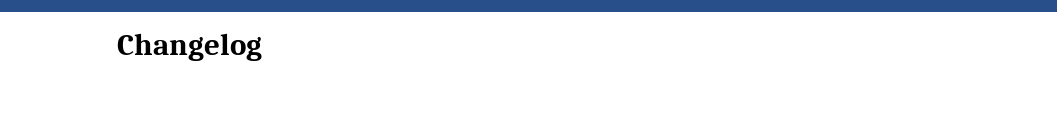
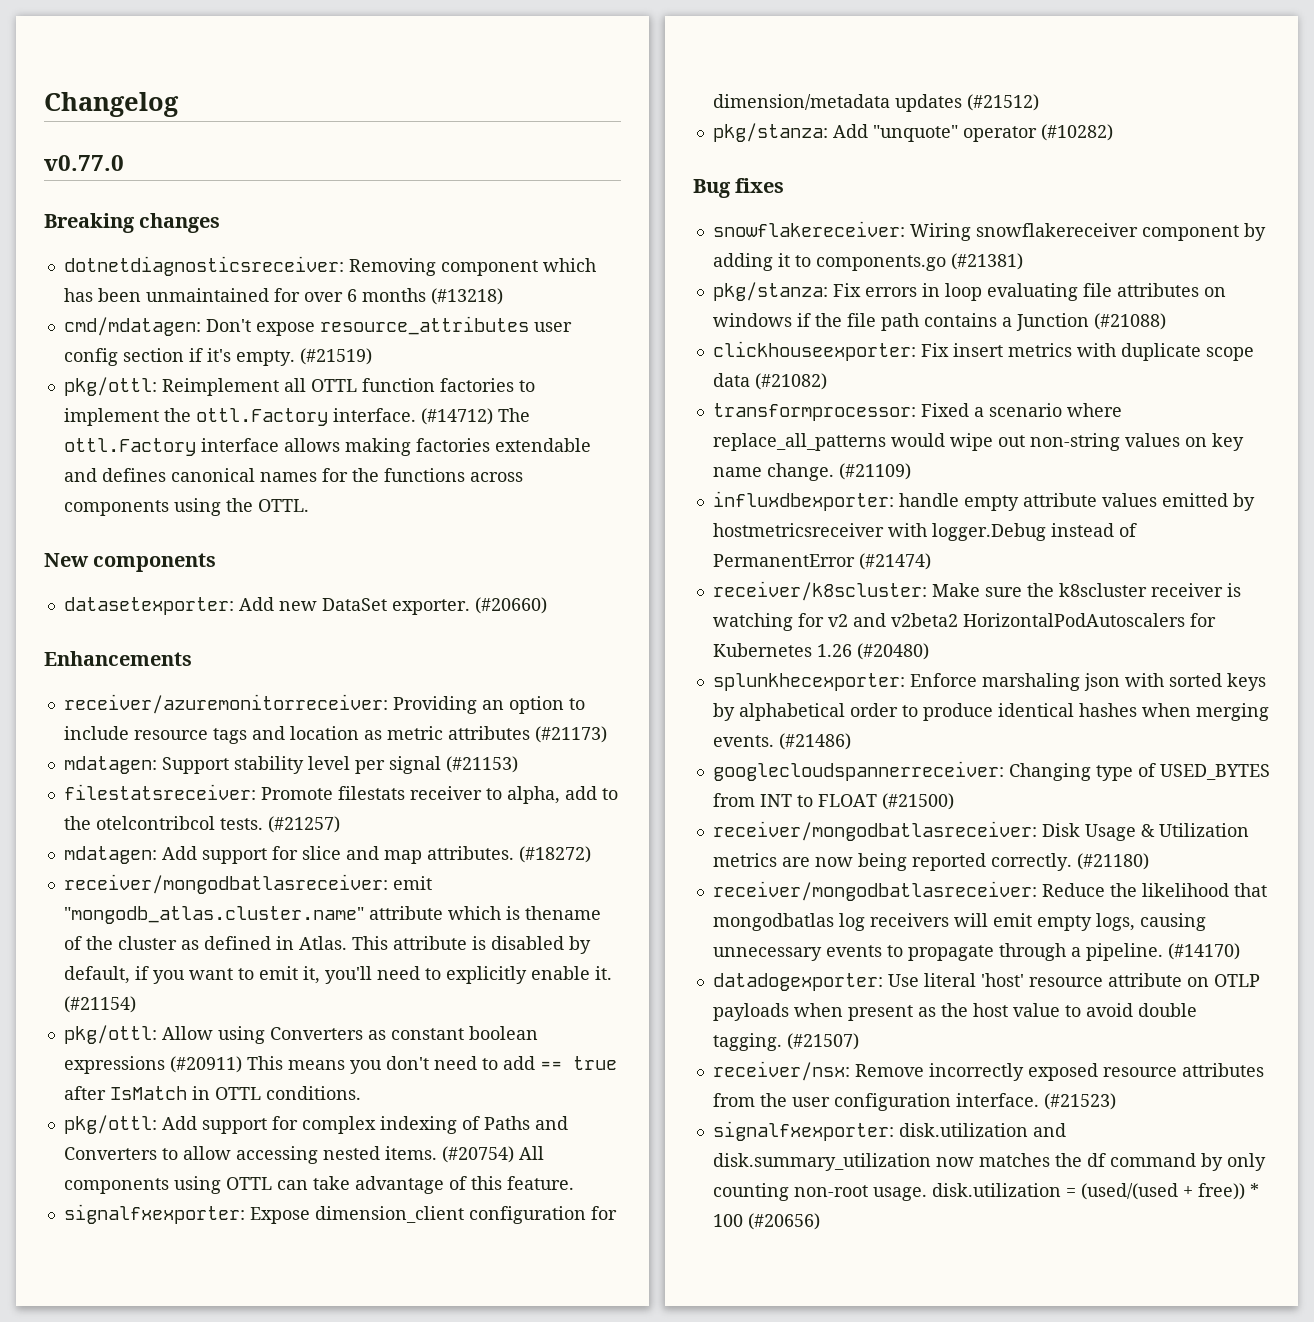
(262, 47) none -> [44,155,124,171] [44,213,221,233] [63,256,596,276] [63,288,503,305] [63,316,572,336] [63,348,372,366] [63,377,535,396] [63,408,530,426] [63,438,591,456] [63,468,523,482] [63,498,309,516] [44,553,217,572] [63,597,547,615] [44,651,192,666] [63,694,585,714] [63,726,607,744] [63,756,518,774] [63,784,618,804] [63,816,340,833] [63,846,591,864] [63,874,432,894] [63,906,601,924] [63,936,591,954] [63,966,612,984] [63,996,136,1013] [63,1025,538,1044] [63,1056,617,1074] [63,1086,361,1100] [63,1115,568,1134] [63,1146,544,1164] [63,1176,574,1194] [63,1204,617,1224] [712,94,1039,112] [712,123,1113,142] [693,178,785,198] [712,221,1266,241] [712,253,1023,271] [712,282,1226,301] [712,313,1166,331] [712,341,1254,361] [712,373,827,390] [712,403,1122,421] [712,433,1244,451] [712,463,911,481] [712,491,1255,511] [712,523,1137,541] [712,553,931,570] [712,581,1241,601] [712,613,1216,631] [712,643,929,660] [712,673,1266,691] [712,703,1269,721] [712,733,851,750] [712,761,1270,781] [712,793,954,810] [712,821,1249,841] [712,853,1149,871] [712,881,1267,901] [712,913,1206,931] [712,943,1240,961] [712,973,1260,991] [712,1003,1197,1021] [712,1033,859,1051] [712,1061,1264,1081] [712,1093,1116,1111] [712,1121,1066,1141] [712,1153,1266,1171] [712,1183,1259,1201] [712,1213,820,1230] // v0.77.0 // Breaking changes // dotnetdiagnosticsreceiver: Removing component which has been unmaintained for over 6 months (#13218) // cmd/mdatagen: Don't expose resource_attributes user config section if it's empty. (#21519) // pkg/ottl: Reimplement all OTTL function factories to implement the ottl.Factory interface. (#14712) The ottl.Factory interface allows making factories extendable and defines canonical names for the functions across components using the OTTL. // New components // datasetexporter: Add new DataSet exporter. (#20660) // Enhancements // receiver/azuremonitorreceiver: Providing an option to include resource tags and location as metric attributes (#21173) // mdatagen: Support stability level per signal (#21153) // filestatsreceiver: Promote filestats receiver to alpha, add to the otelcontribcol tests. (#21257) // mdatagen: Add support for slice and map attributes. (#18272) // receiver/mongodbatlasreceiver: emit "mongodb_atlas.cluster.name" attribute which is thename of the cluster as defined in Atlas. This attribute is disabled by default, if you want to emit it, you'll need to explicitly enable it. (#21154) // pkg/ottl: Allow using Converters as constant boolean expressions (#20911) This means you don't need to add == true after IsMatch in OTTL conditions. // pkg/ottl: Add support for complex indexing of Paths and Converters to allow accessing nested items. (#20754) All components using OTTL can take advantage of this feature. // signalfxexporter: Expose dimension_client configuration for dimension/metadata updates (#21512) // pkg/stanza: Add "unquote" operator (#10282) // Bug fixes // snowflakereceiver: Wiring snowflakereceiver component by adding it to components.go (#21381) // pkg/stanza: Fix errors in loop evaluating file attributes on windows if the file path contains a Junction (#21088) // clickhouseexporter: Fix insert metrics with duplicate scope data (#21082) // transformprocessor: Fixed a scenario where replace_all_patterns would wipe out non-string values on key name change. (#21109) // influxdbexporter: handle empty attribute values emitted by hostmetricsreceiver with logger.Debug instead of PermanentError (#21474) // receiver/k8scluster: Make sure the k8scluster receiver is watching for v2 and v2beta2 HorizontalPodAutoscalers for Kubernetes 1.26 (#20480) // splunkhecexporter: Enforce marshaling json with sorted keys by alphabetical order to produce identical hashes when merging events. (#21486) // googlecloudspannerreceiver: Changing type of USED_BYTES from INT to FLOAT (#21500) // receiver/mongodbatlasreceiver: Disk Usage & Utilization metrics are now being reported correctly. (#21180) // receiver/mongodbatlasreceiver: Reduce the likelihood that mongodbatlas log receivers will emit empty logs, causing unnecessary events to propagate through a pipeline. (#14170) // datadogexporter: Use literal 'host' resource attribute on OTLP payloads when present as the host value to avoid double tagging. (#21507) // receiver/nsx: Remove incorrectly exposed resource attributes from the user configuration interface. (#21523) // signalfxexporter: disk.utilization and disk.summary_utilization now matches the df command by only counting non-root usage. disk.utilization = (used/(used + free)) * 100 (#20656)

